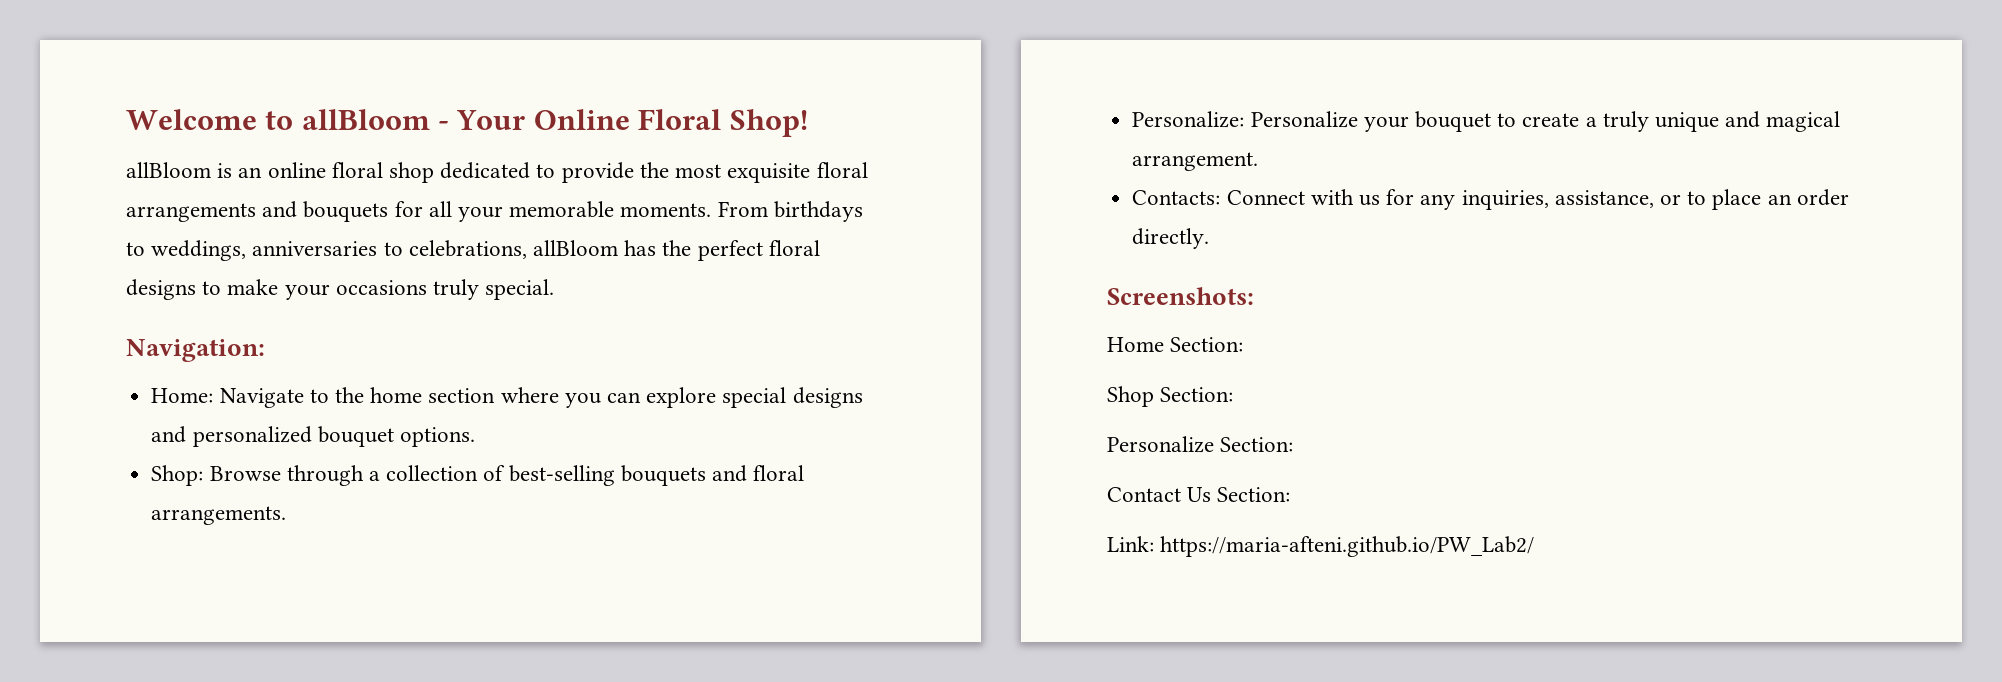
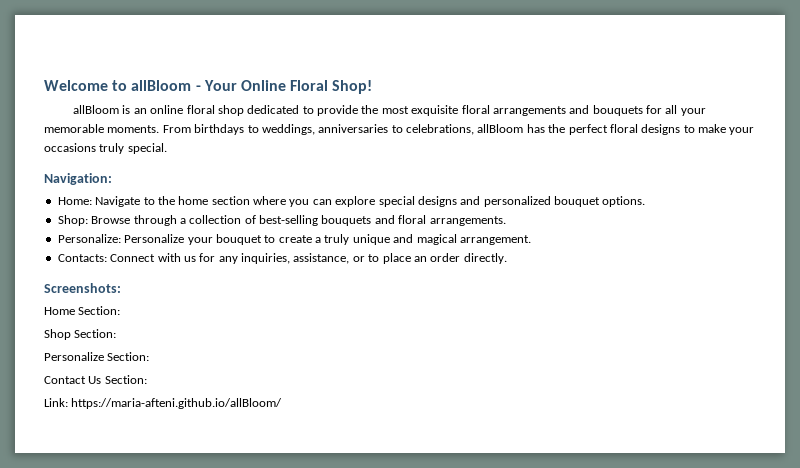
[1160,536,1535,557] https://maria-afteni.github.io/PW_Lab2/ -> [71,398,283,409] https://maria-afteni.github.io/allBloom/

